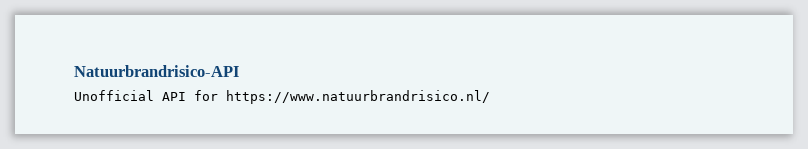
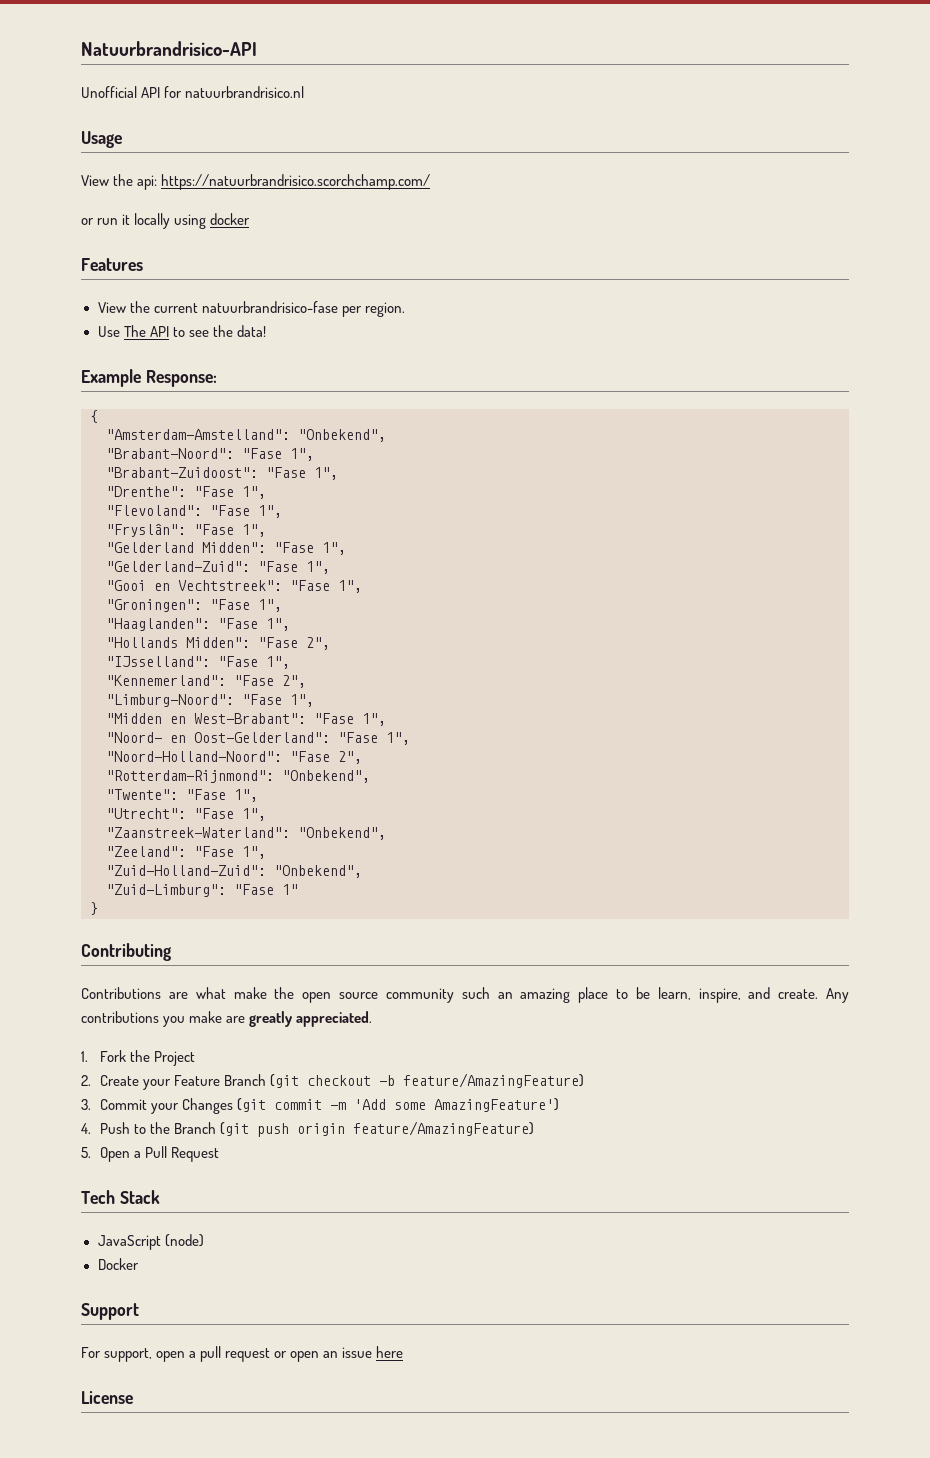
[226,90,490,104] https://www.natuurbrandrisico.nl/ -> [185,86,305,98] [81,131,122,148] [81,174,431,190] [81,213,251,229] [81,258,143,271] [97,301,405,317] [97,325,266,337] [81,369,217,387] [90,410,98,423] [106,429,386,442] [106,448,314,461] [106,467,338,480] [106,486,266,499] [106,505,282,518] [106,523,266,537] [106,542,346,555] [106,561,330,574] [106,580,362,593] [106,599,282,612] [106,618,290,631] [106,637,330,650] [106,656,290,669] [106,675,306,688] [106,694,314,707] [106,713,386,726] [106,732,410,745] [106,751,362,764] [106,770,370,783] [106,789,258,802] [106,808,266,821] [106,827,386,840] [106,846,266,859] [106,865,362,878] [106,884,298,897] [90,902,98,915] [81,943,171,961] [81,987,850,1003] [81,1011,373,1027] [81,1050,196,1066] [81,1073,585,1090] [81,1098,560,1114] [81,1121,535,1137] [81,1146,220,1162] [81,1190,160,1204] [97,1234,204,1250] [97,1258,139,1270] [81,1303,139,1320] [81,1346,404,1362] [81,1391,133,1404] natuurbrandrisico.nl // Usage // View the api: https://natuurbrandrisico.scorchchamp.com/ // or run it locally using docker // Features // View the current natuurbrandrisico-fase per region. // Use The API to see the data! // Example Response: // { // "Amsterdam-Amstelland": "Onbekend", // "Brabant-Noord": "Fase 1", // "Brabant-Zuidoost": "Fase 1", // "Drenthe": "Fase 1", // "Flevoland": "Fase 1", // "Fryslân": "Fase 1", // "Gelderland Midden": "Fase 1", // "Gelderland-Zuid": "Fase 1", // "Gooi en Vechtstreek": "Fase 1", // "Groningen": "Fase 1", // "Haaglanden": "Fase 1", // "Hollands Midden": "Fase 2", // "IJsselland": "Fase 1", // "Kennemerland": "Fase 2", // "Limburg-Noord": "Fase 1", // "Midden en West-Brabant": "Fase 1", // "Noord- en Oost-Gelderland": "Fase 1", // "Noord-Holland-Noord": "Fase 2", // "Rotterdam-Rijnmond": "Onbekend", // "Twente": "Fase 1", // "Utrecht": "Fase 1", // "Zaanstreek-Waterland": "Onbekend", // "Zeeland": "Fase 1", // "Zuid-Holland-Zuid": "Onbekend", // "Zuid-Limburg": "Fase 1" // } // Contributing // Contributions are what make the open source community such an amazing place to be learn, inspire, and create. Any contributions you make are greatly appreciated. // 1. Fork the Project // 2. Create your Feature Branch (git checkout -b feature/AmazingFeature) // 3. Commit your Changes (git commit -m 'Add some AmazingFeature') // 4. Push to the Branch (git push origin feature/AmazingFeature) // 5. Open a Pull Request // Tech Stack // JavaScript (node) // Docker // Support // For support, open a pull request or open an issue here // License

